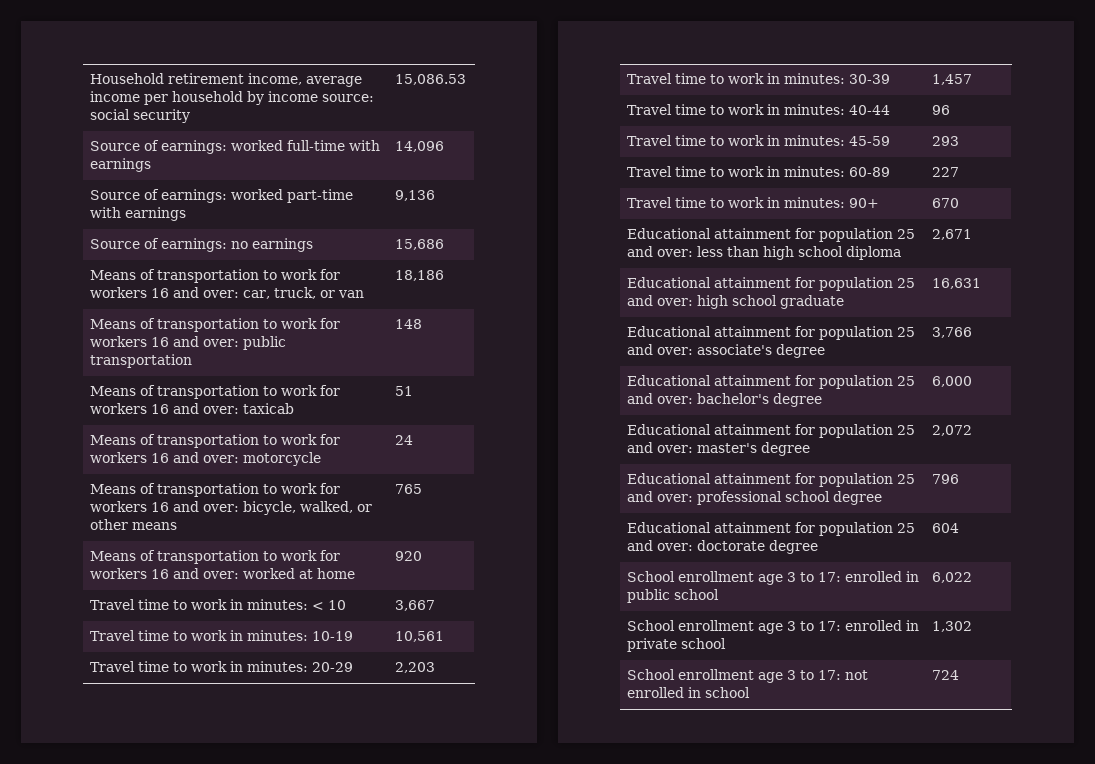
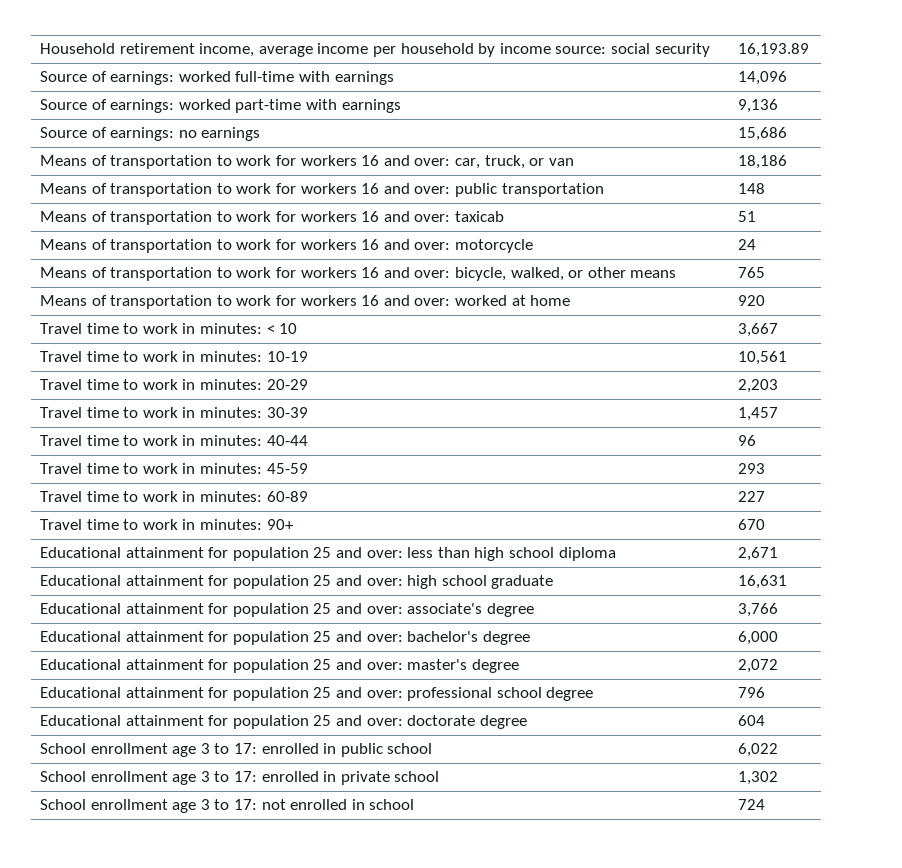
[394,74,466,85] 15,086.53 -> [738,43,810,57] 16,193.89

